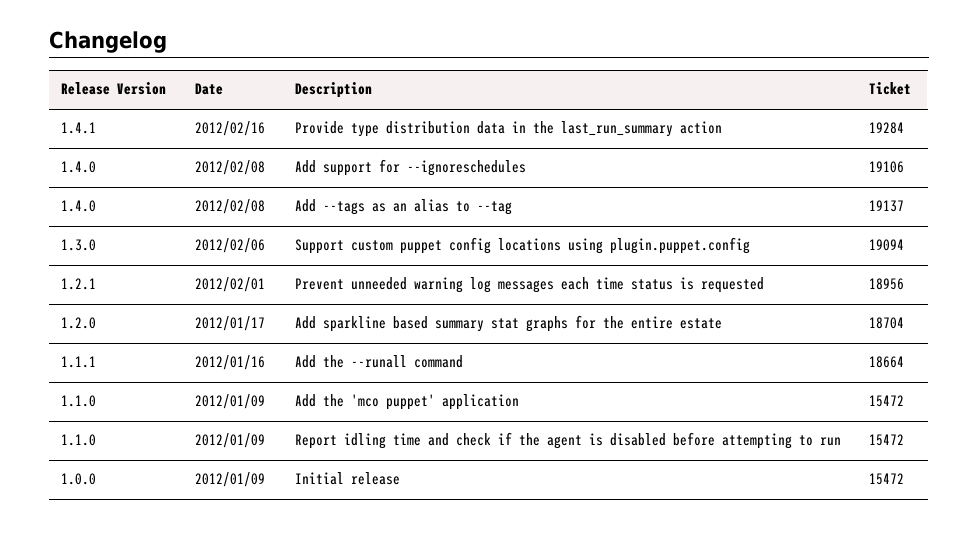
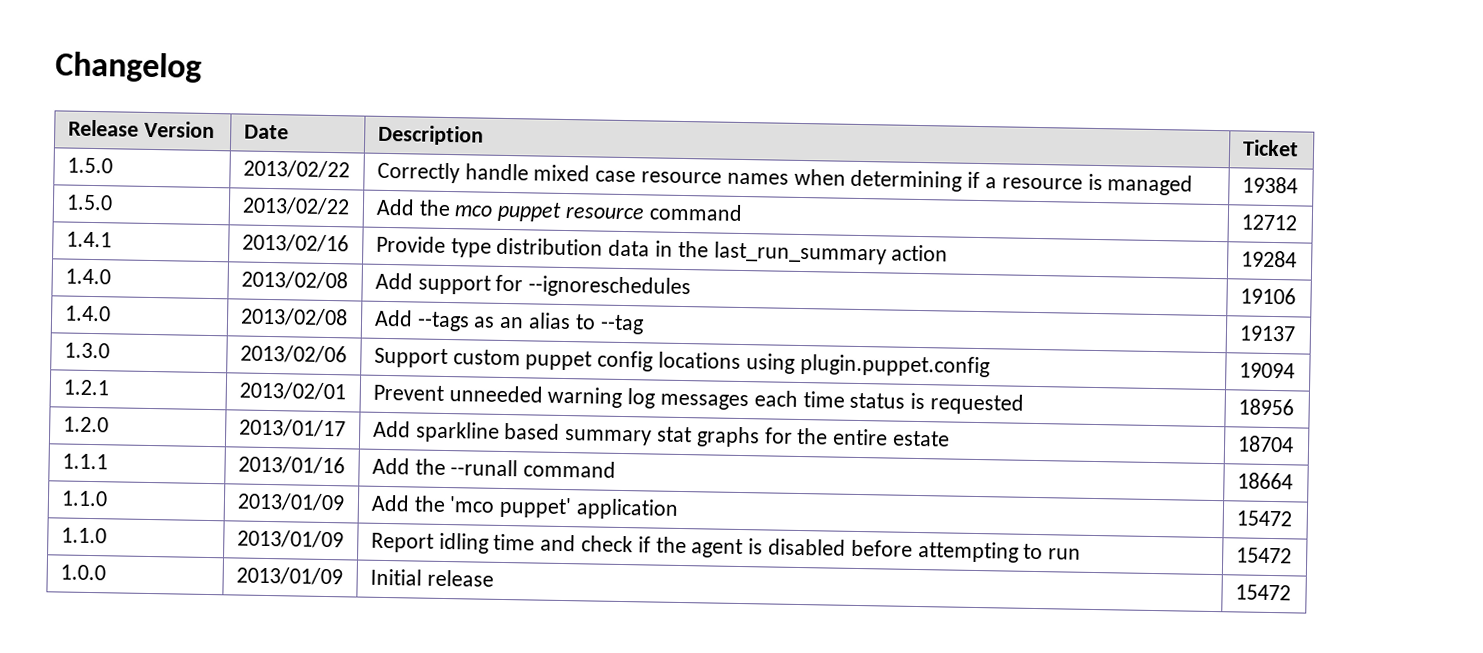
(912, 88) none -> [66,157,113,174] [242,159,350,179] [376,161,1194,196] [1241,176,1298,194] [65,194,113,211] [241,196,350,216] [375,198,743,222] [1240,214,1297,231] // 1.5.0 | 2013/02/22 | Correctly handle mixed case resource names when determining if a resource is managed | 19384 // 1.5.0 | 2013/02/22 | Add the mco puppet resource command | 12712
[195,121,266,136] 2012/02/16 -> [241,233,349,253] 2013/02/16
[195,160,266,175] 2012/02/08 -> [240,270,348,290] 2013/02/08
[195,199,266,214] 2012/02/08 -> [239,307,348,327] 2013/02/08
[195,238,266,253] 2012/02/06 -> [239,344,347,364] 2013/02/06
[195,277,266,292] 2012/02/01 -> [238,381,346,401] 2013/02/01
[195,316,266,331] 2012/01/17 -> [238,418,346,438] 2013/01/17
[195,355,266,370] 2012/01/16 -> [237,455,345,475] 2013/01/16
[195,394,266,409] 2012/01/09 -> [236,492,345,512] 2013/01/09
[195,433,266,448] 2012/01/09 -> [236,529,344,549] 2013/01/09
[195,472,266,487] 2012/01/09 -> [235,566,343,586] 2013/01/09

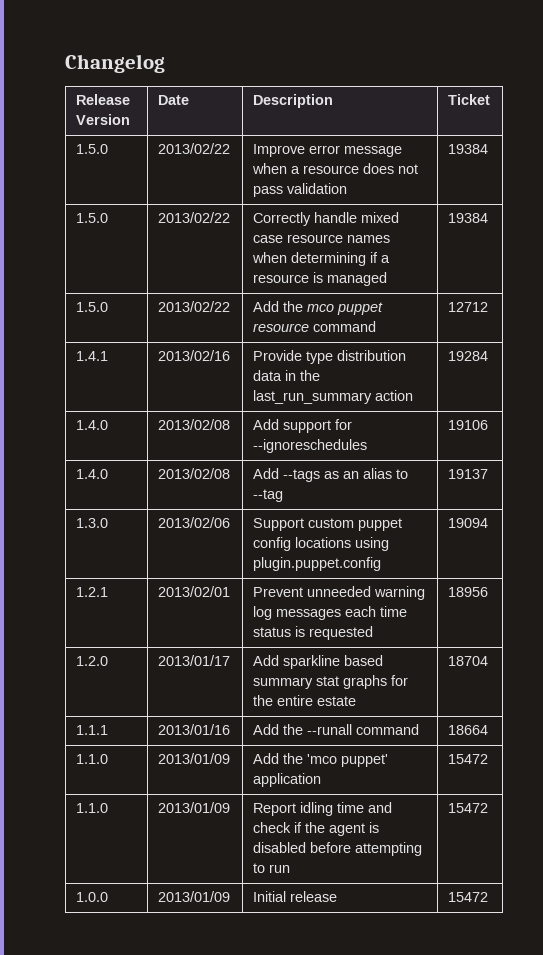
(1299, 148) none -> [75,144,108,154] [157,143,230,154] [252,144,402,157] [251,163,418,174] [252,183,347,197] [447,144,488,154] // 1.5.0 | 2013/02/22 | Improve error message when a resource does not pass validation | 19384

